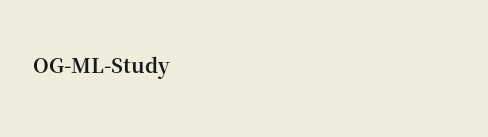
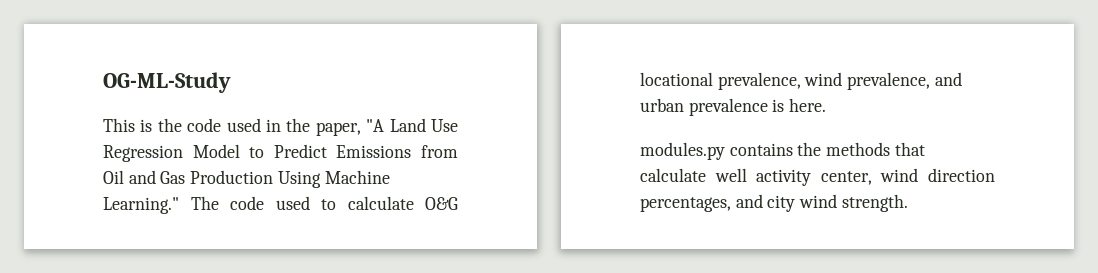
(170, 67) none -> [103,118,458,136] [103,144,458,162] [103,170,390,188] [103,196,458,214] [640,72,962,90] [640,98,827,116] [640,142,925,160] [640,168,995,186] [640,194,908,212] // This is the code used in the paper, "A Land Use Regression Model to Predict Emissions from Oil and Gas Production Using Machine Learning." The code used to calculate O&G locational prevalence, wind prevalence, and urban prevalence is here. // modules.py contains the methods that calculate well activity center, wind direction percentages, and city wind strength.

